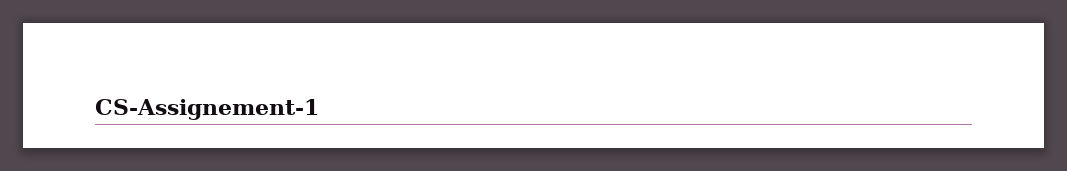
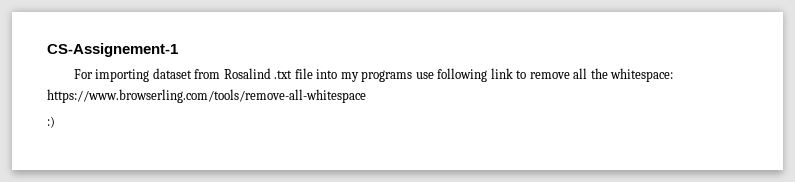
(319, 109) none -> [73,68,674,82] [47,89,366,103] [47,116,55,128] // For importing dataset from Rosalind .txt file into my programs use following link to remove all the whitespace: https://www.browserling.com/tools/remove-all-whitespace // :)

